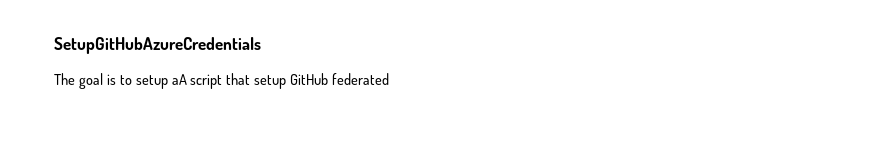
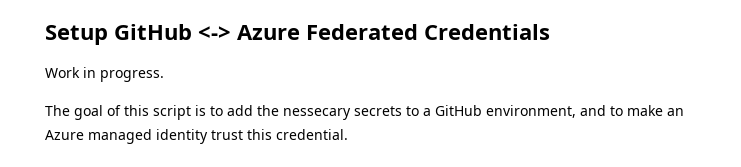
[54,37,261,54] [54,73,390,89] SetupGitHubAzureCredentials // The goal is to setup aA script that setup GitHub federated -> [45,24,550,45] [45,67,164,82] [45,105,684,120] [45,129,348,144] Setup GitHub <-> Azure Federated Credentials // Work in progress. // The goal of this script is to add the nessecary secrets to a GitHub environment, and to make an Azure managed identity trust this credential.

